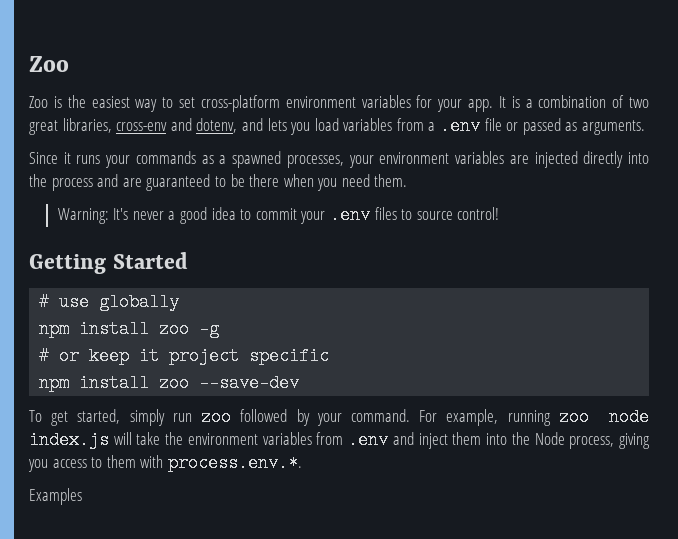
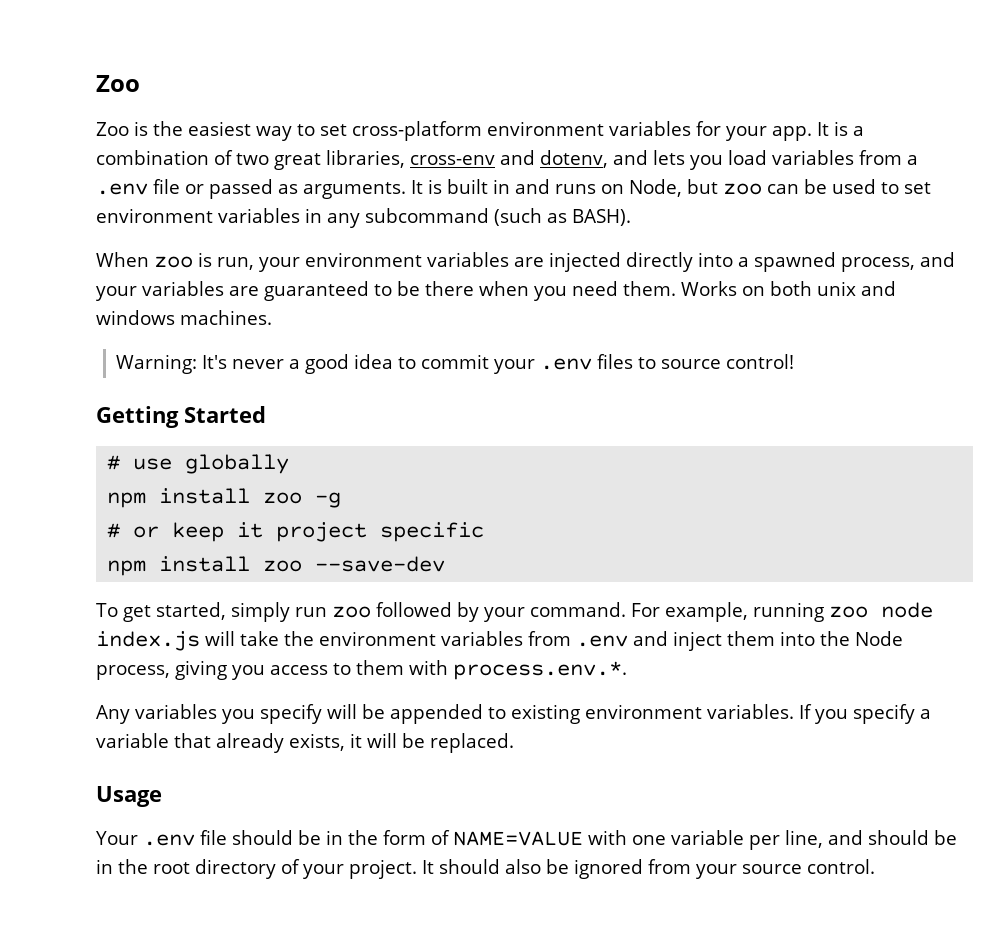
[29,151,344,168] // Since it runs your commands as a spawned processes, -> [411,179,931,197] [96,208,631,228] [96,252,254,270] It is built in and runs on Node, but zoo can be used to set environment variables in any subcommand (such as BASH). // When zoo is run,
[29,174,119,191] the process and -> [738,252,955,272] [96,281,224,301] a spawned process, and your variables
(408, 180) none -> [681,281,896,296] [96,310,272,325] Works on both unix and windows machines.
[29,488,82,505] Examples -> [96,704,931,724] [96,733,514,753] [96,786,162,807] [96,830,957,850] [96,859,875,879] Any variables you specify will be appended to existing environment variables. If you specify a variable that already exists, it will be replaced. // Usage // Your .env file should be in the form of NAME=VALUE with one variable per line, and should be in the root directory of your project. It should also be ignored from your source control.

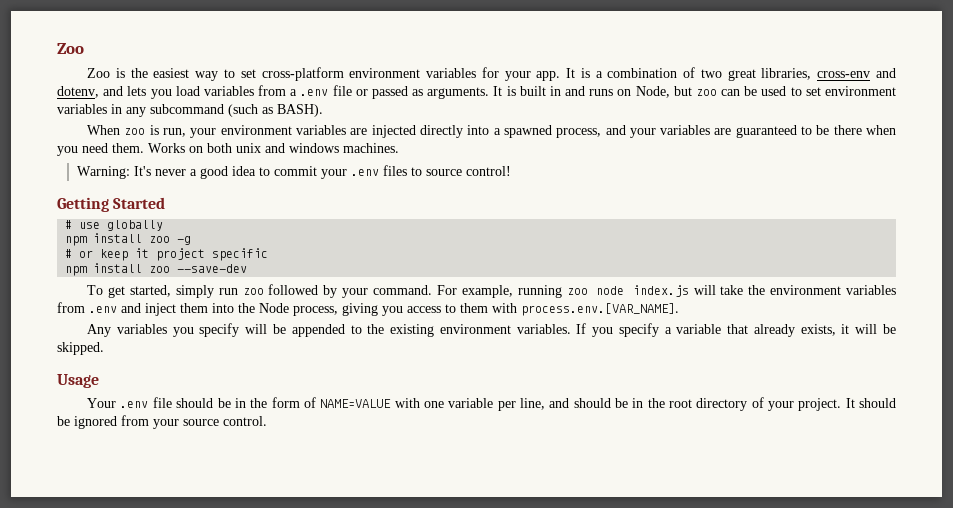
[453,661,627,680] process.env.*. -> [521,303,679,316] process.env.[VAR_NAME].
(506, 713) none -> [367,324,385,334] the
[430,733,514,753] replaced. -> [57,342,104,355] skipped.
[505,859,541,874] also -> (897, 403) none

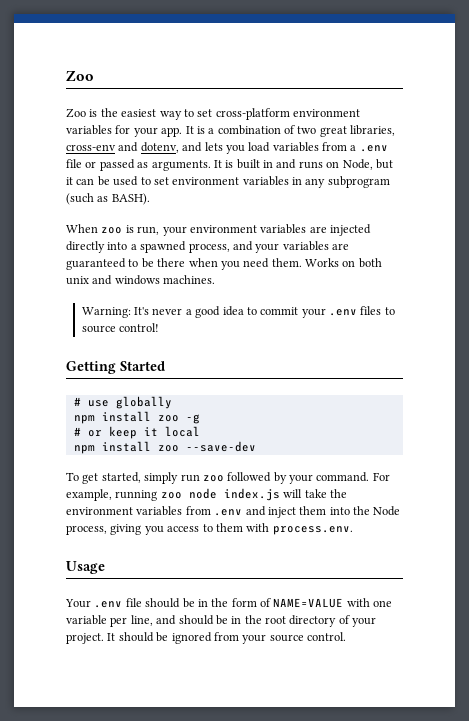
[695,89,717,96] zoo -> [66,177,73,185] it
[150,104,224,114] subcommand -> [327,176,390,188] subprogram
[156,248,269,261] project specific -> [164,426,200,437] local
[521,303,679,316] [87,323,896,337] [57,342,104,355] process.env.[VAR_NAME]. // Any variables you specify will be appended to the existing environment variables. If you specify a variable that already exists, it will be skipped. -> [272,526,353,535] process.env.

